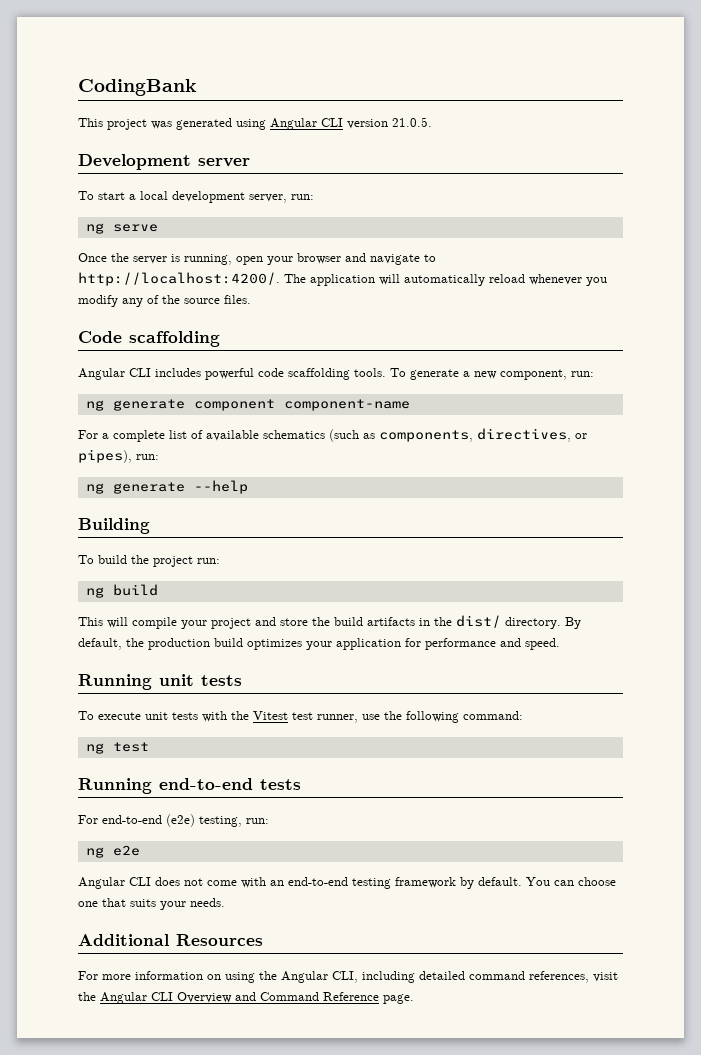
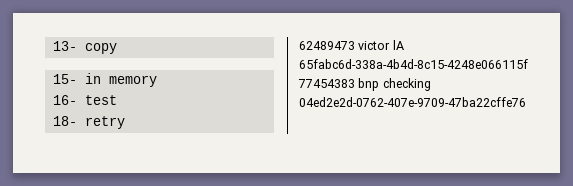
[78,79,197,96] [78,117,432,130] [78,154,250,170] [78,191,314,203] [85,223,158,234] [78,253,436,265] [78,272,607,286] [78,295,251,307] [78,331,220,347] [78,368,594,380] [85,399,410,411] [78,428,587,442] [78,449,159,463] [85,480,248,494] [78,518,150,534] [78,555,220,567] [85,584,158,598] [78,615,581,629] [78,638,560,650] [78,674,242,690] [78,711,523,723] [85,742,149,754] [78,778,301,794] [78,814,269,827] [85,845,140,858] [78,877,616,889] [78,898,225,910] [78,934,263,946] [78,971,618,983] [78,992,414,1004] CodingBank // This project was generated using Angular CLI version 21.0.5. // Development server // To start a local development server, run: // ng serve // Once the server is running, open your browser and navigate to http://localhost:4200/. The application will automatically reload whenever you modify any of the source files. // Code scaffolding // Angular CLI includes powerful code scaffolding tools. To generate a new component, run: // ng generate component component-name // For a complete list of available schematics (such as components, directives, or pipes), run: // ng generate --help // Building // To build the project run: // ng build // This will compile your project and store the build artifacts in the dist/ directory. By default, the production build optimizes your application for performance and speed. // Running unit tests // To execute unit tests with the Vitest test runner, use the following command: // ng test // Running end-to-end tests // For end-to-end (e2e) testing, run: // ng e2e // Angular CLI does not come with an end-to-end testing framework by default. You can choose one that suits your needs. // Additional Resources // For more information on using the Angular CLI, including detailed command references, visit the Angular CLI Overview and Command Reference page. -> [52,41,117,54] [52,73,157,87] [52,95,117,105] [52,116,125,129] [299,40,404,50] [299,59,528,69] [298,78,431,91] [299,97,526,107] 13- copy // 15- in memory // 16- test // 18- retry // 62489473 victor lA 65fabc6d-338a-4b4d-8c15-4248e066115f 77454383 bnp checking 04ed2e2d-0762-407e-9709-47ba22cffe76

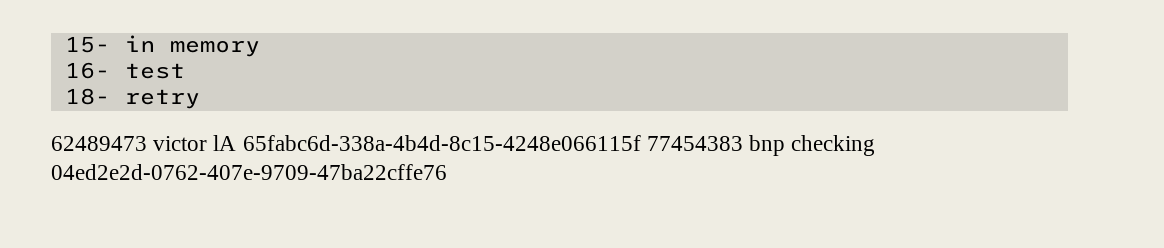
[52,41,117,54] 13- copy // -> (64, 44) none

